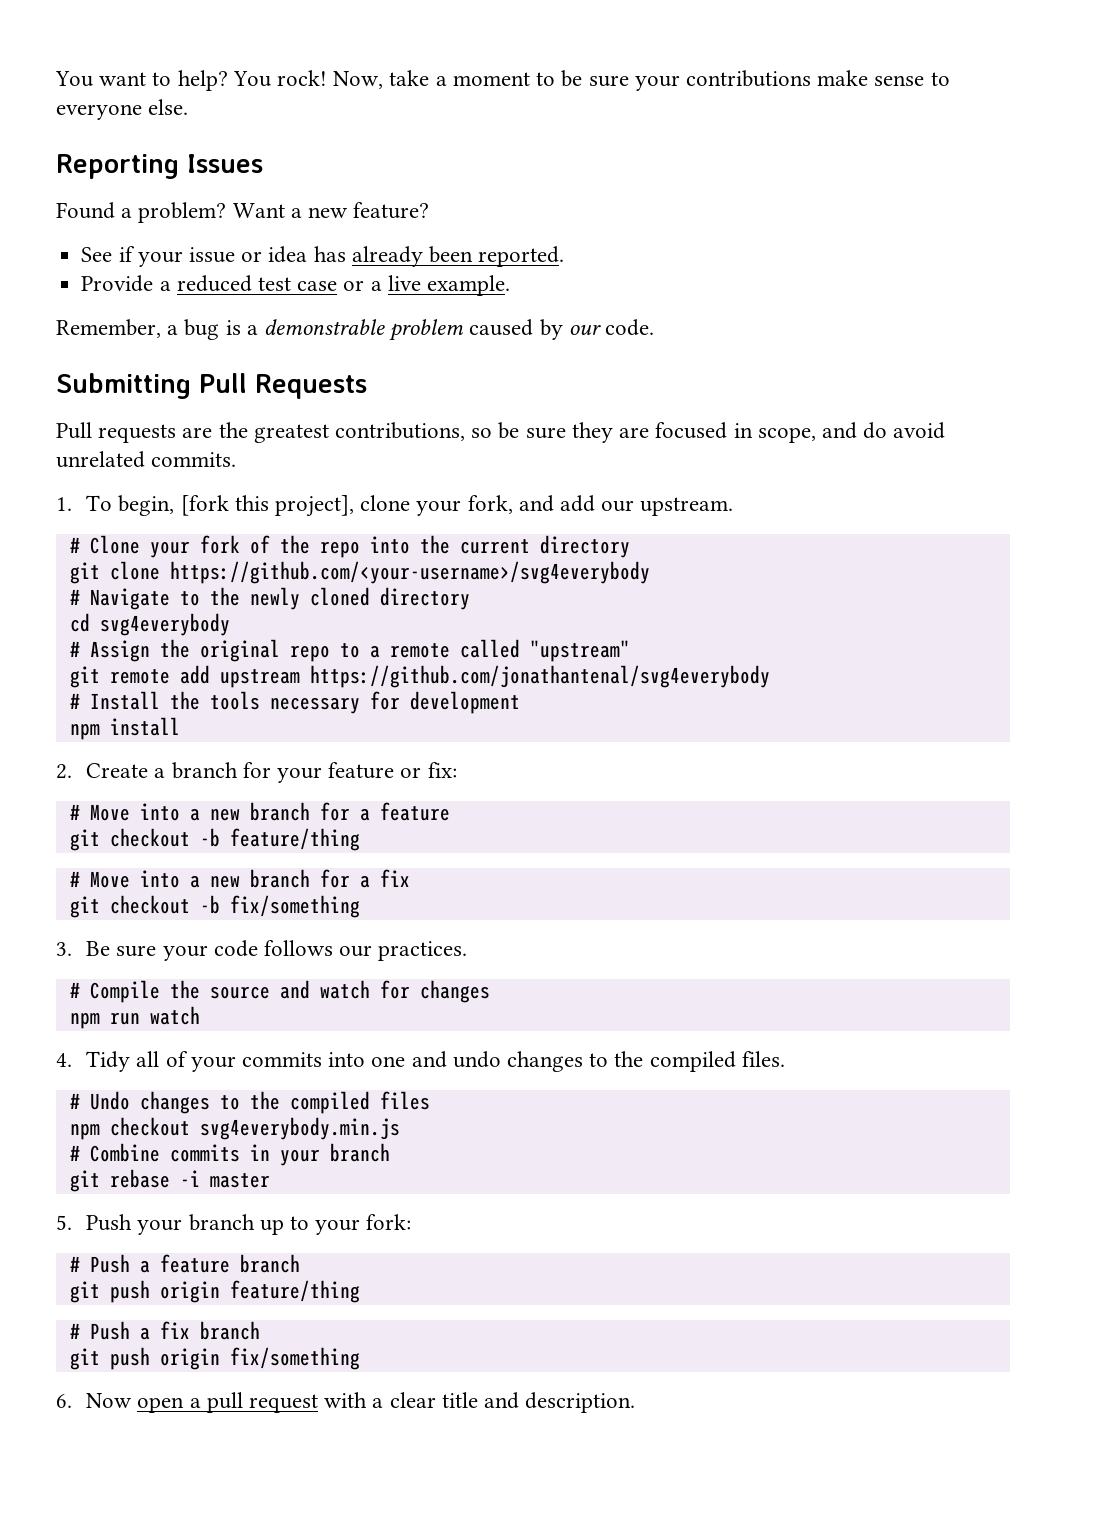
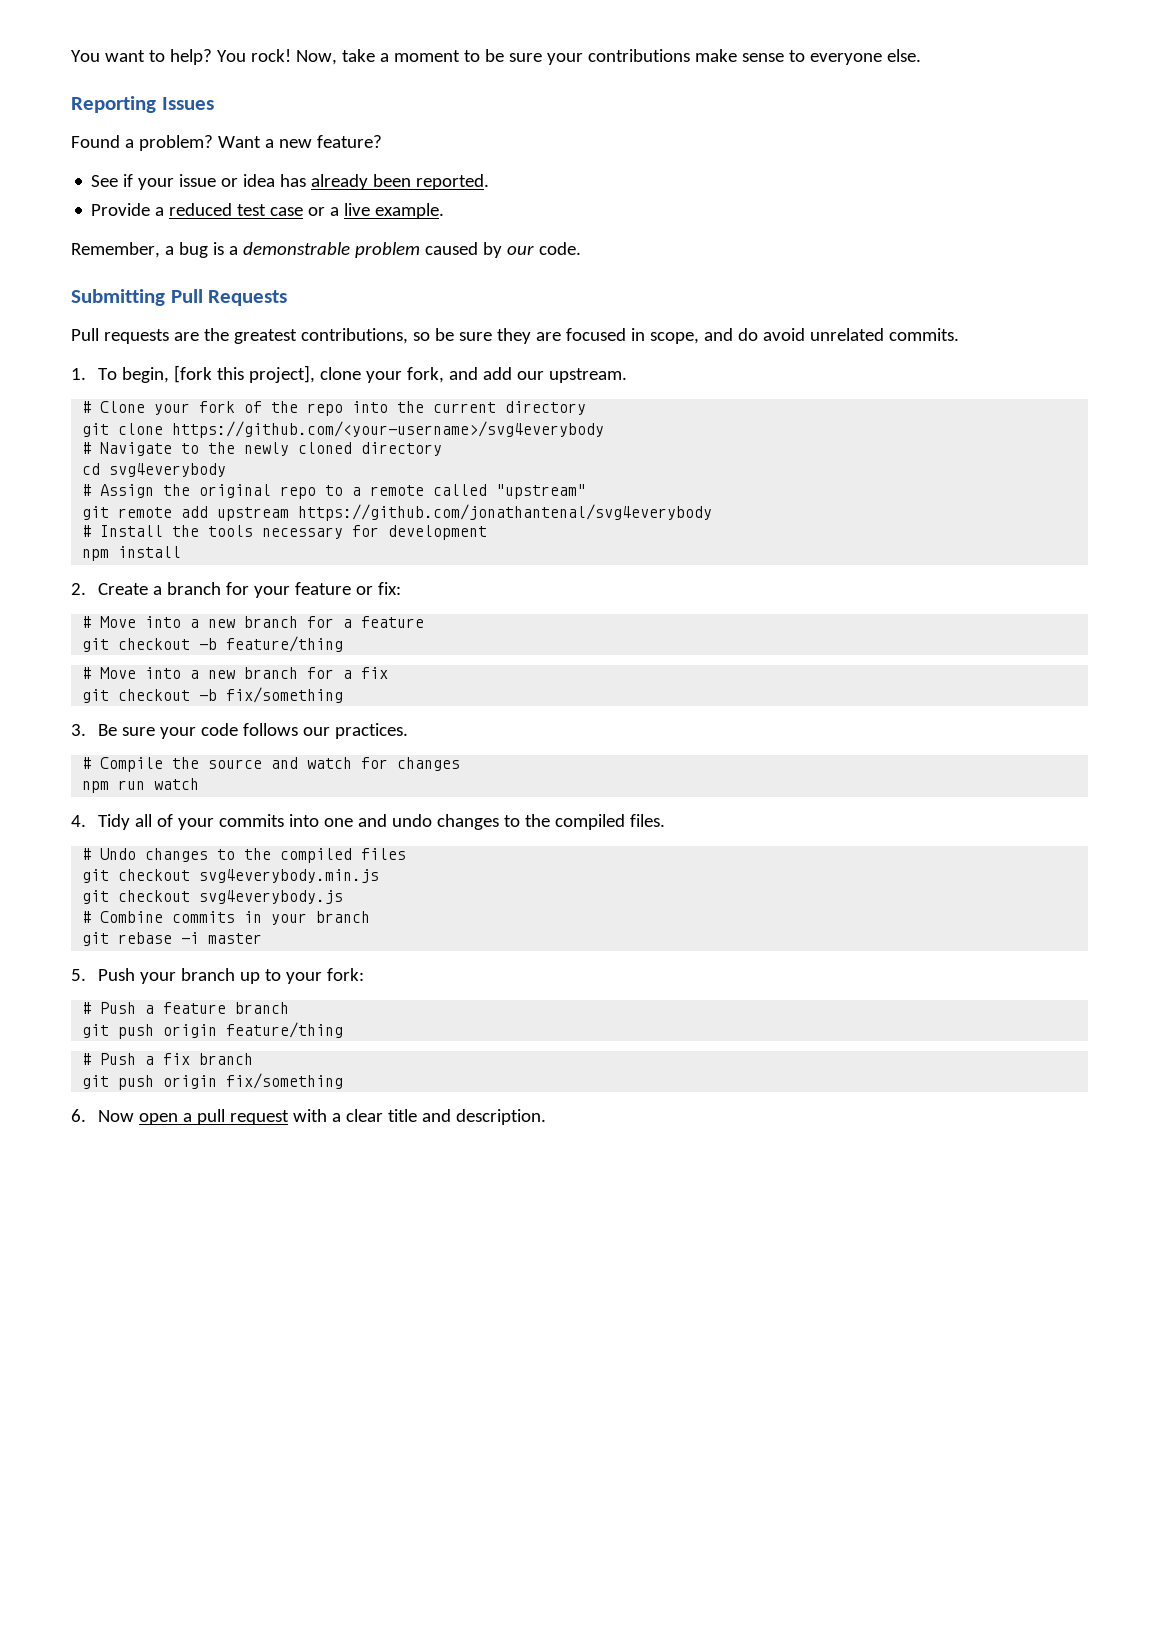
[69,1123,100,1140] npm -> [82,869,110,883] git
(400, 1128) none -> [82,890,344,904] // git checkout svg4everybody.js

